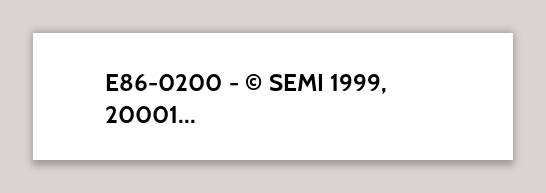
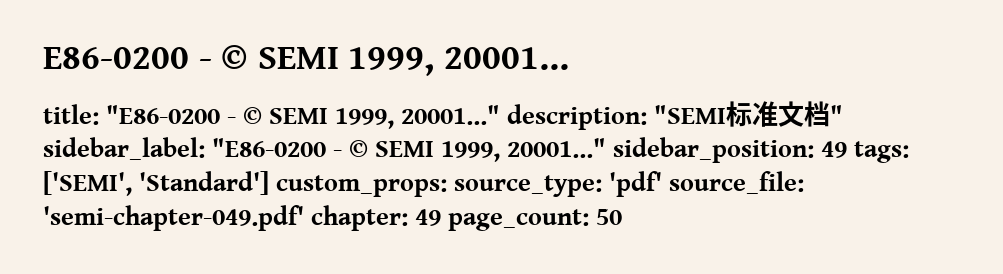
(196, 114) none -> [43,101,844,130] [43,137,910,163] [43,171,805,197] [43,205,623,231] // title: "E86-0200 - © SEMI 1999, 20001..." description: "SEMI标准文档" sidebar_label: "E86-0200 - © SEMI 1999, 20001..." sidebar_position: 49 tags: ['SEMI', 'Standard'] custom_props: source_type: 'pdf' source_file: 'semi-chapter-049.pdf' chapter: 49 page_count: 50

